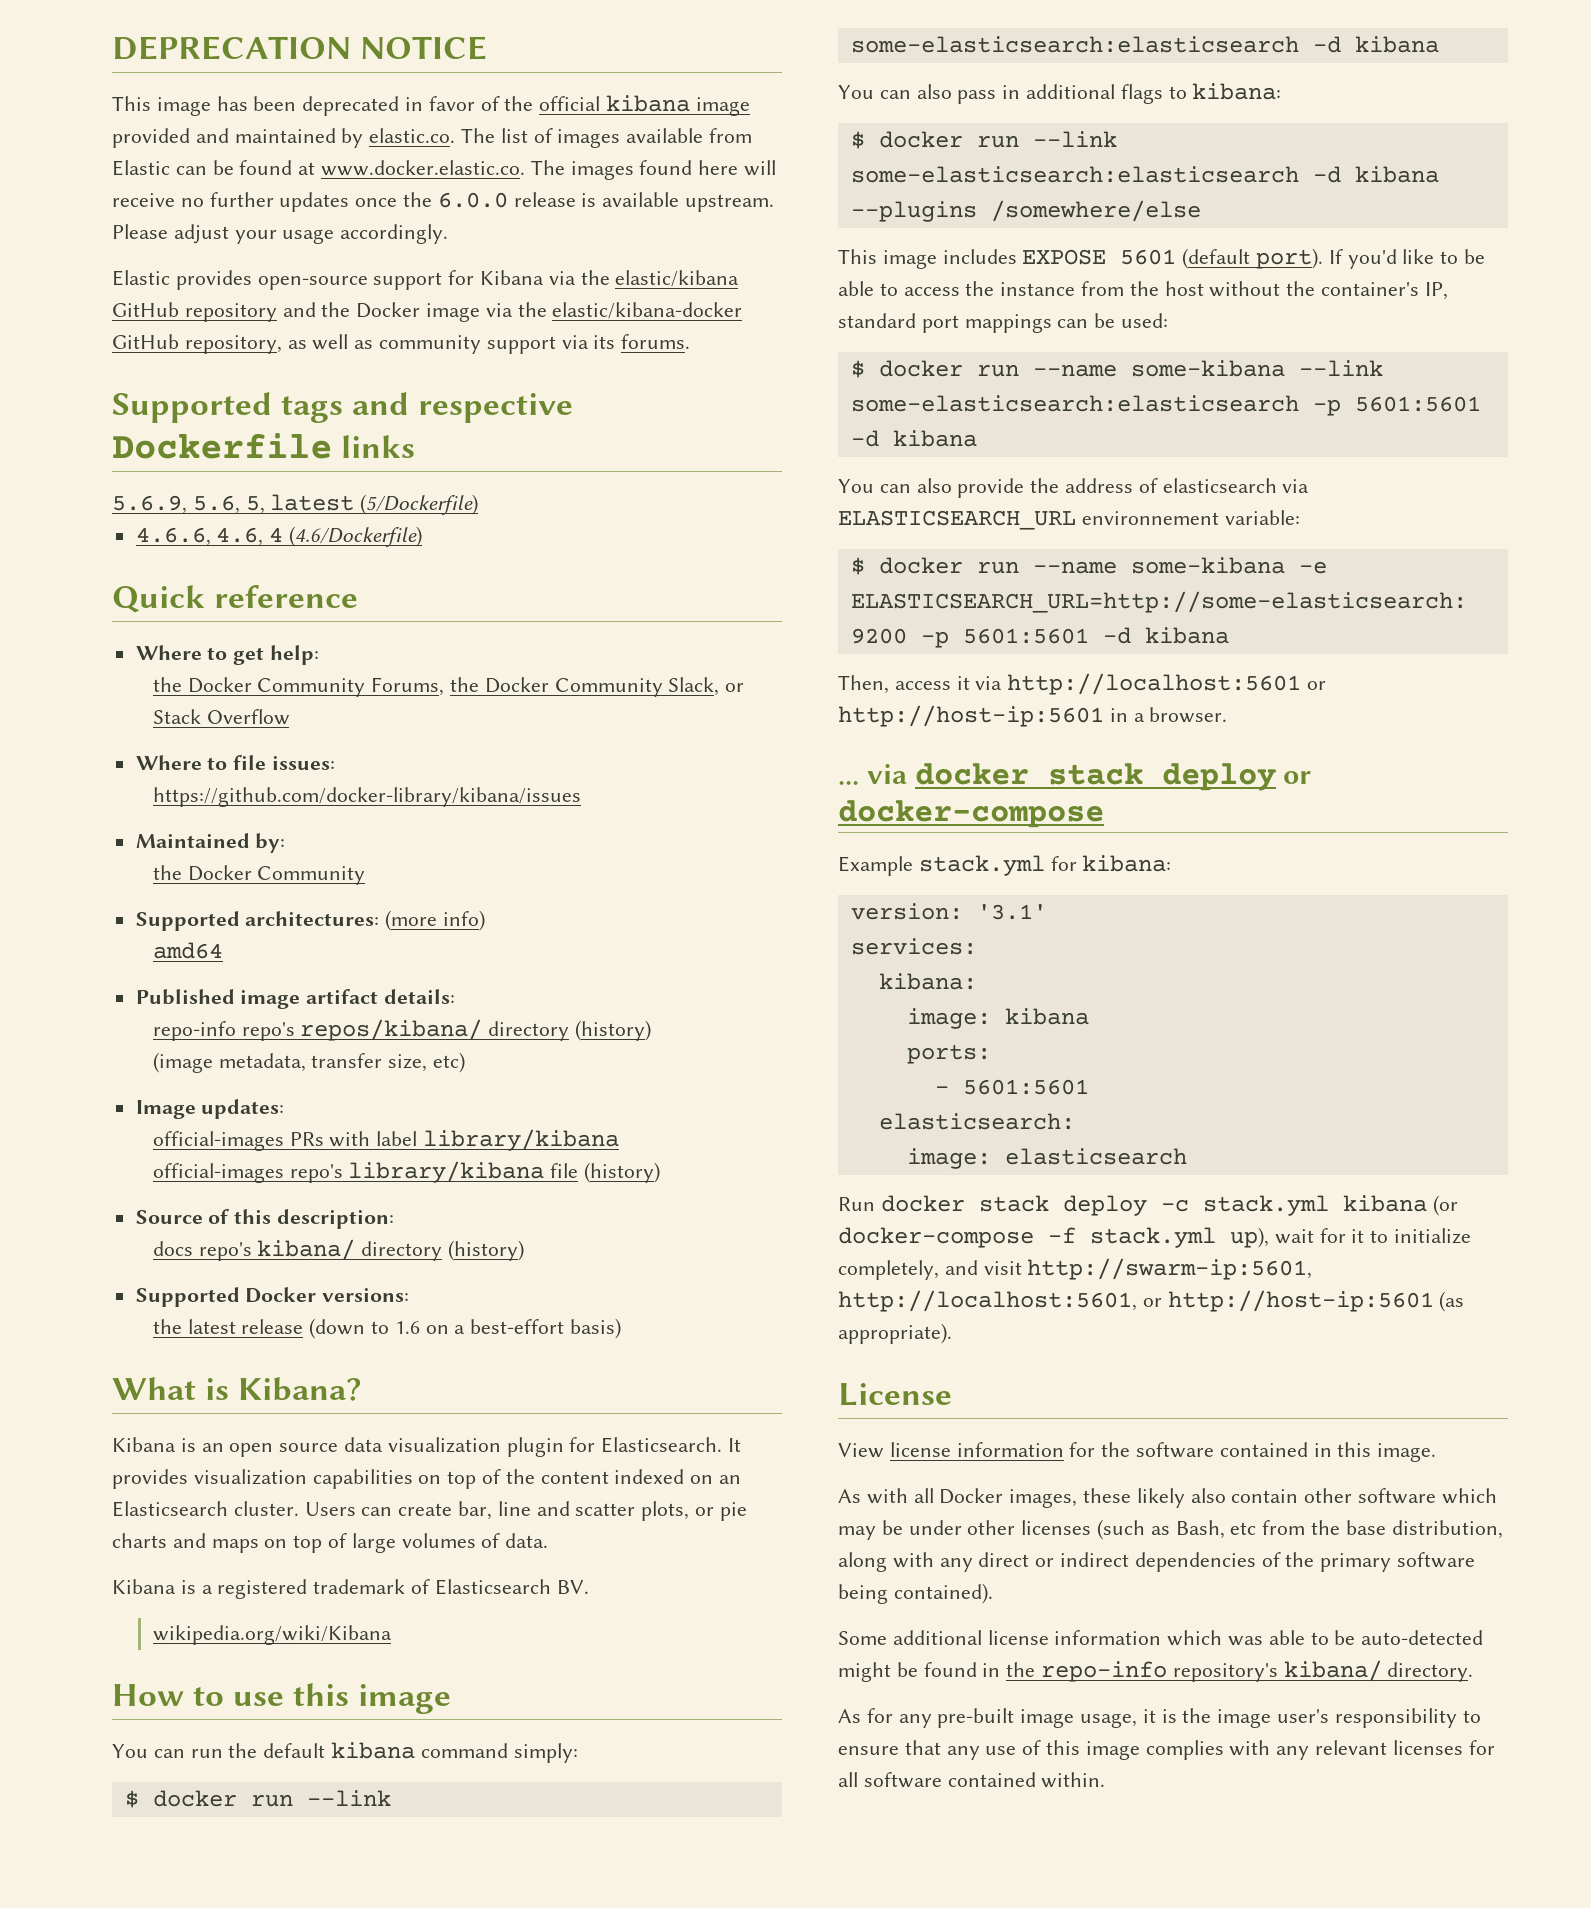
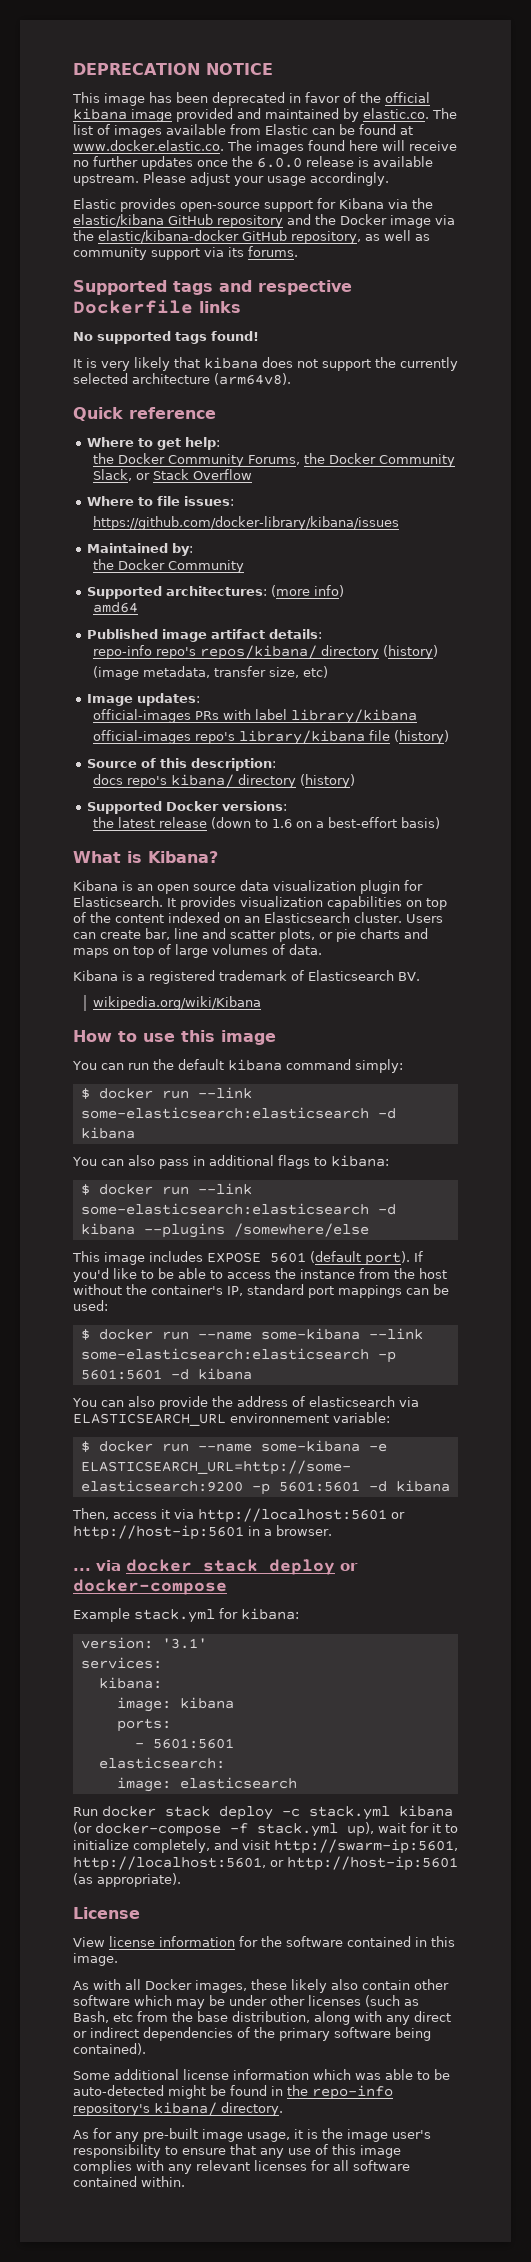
[112,494,479,515] [135,526,423,547] 5.6.9, 5.6, 5, latest (5/Dockerfile) // 4.6.6, 4.6, 4 (4.6/Dockerfile) -> [73,331,259,344] [73,357,458,371] [73,373,291,385] No supported tags found! // It is very likely that kibana does not support the currently selected architecture (arm64v8).

